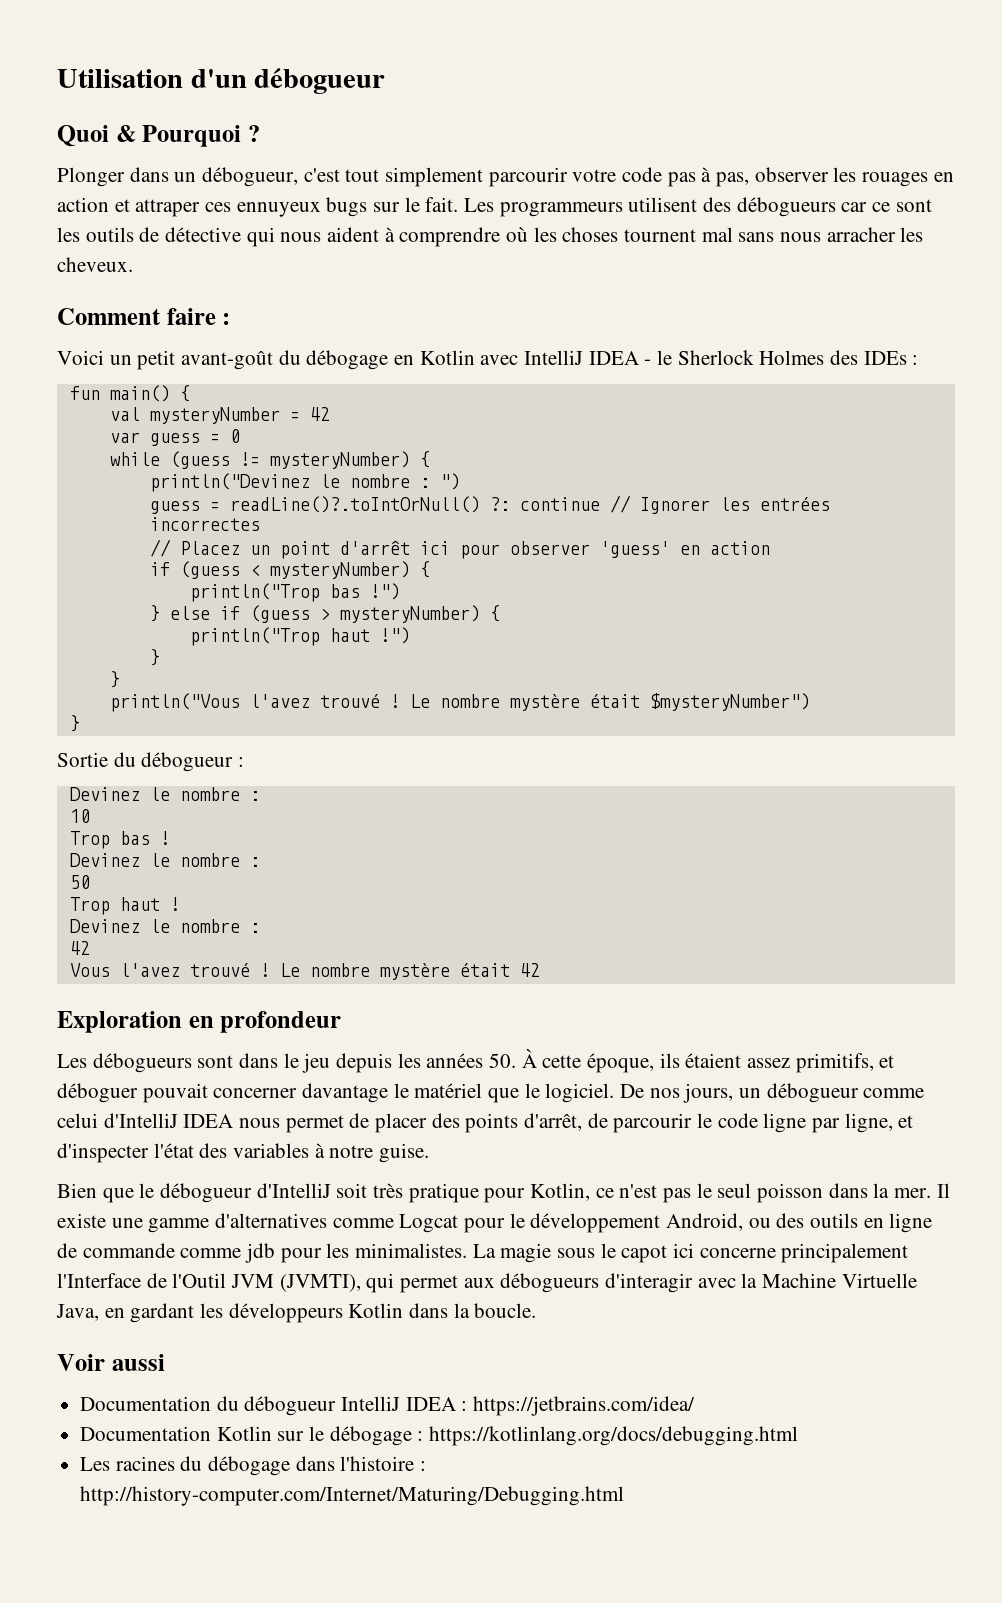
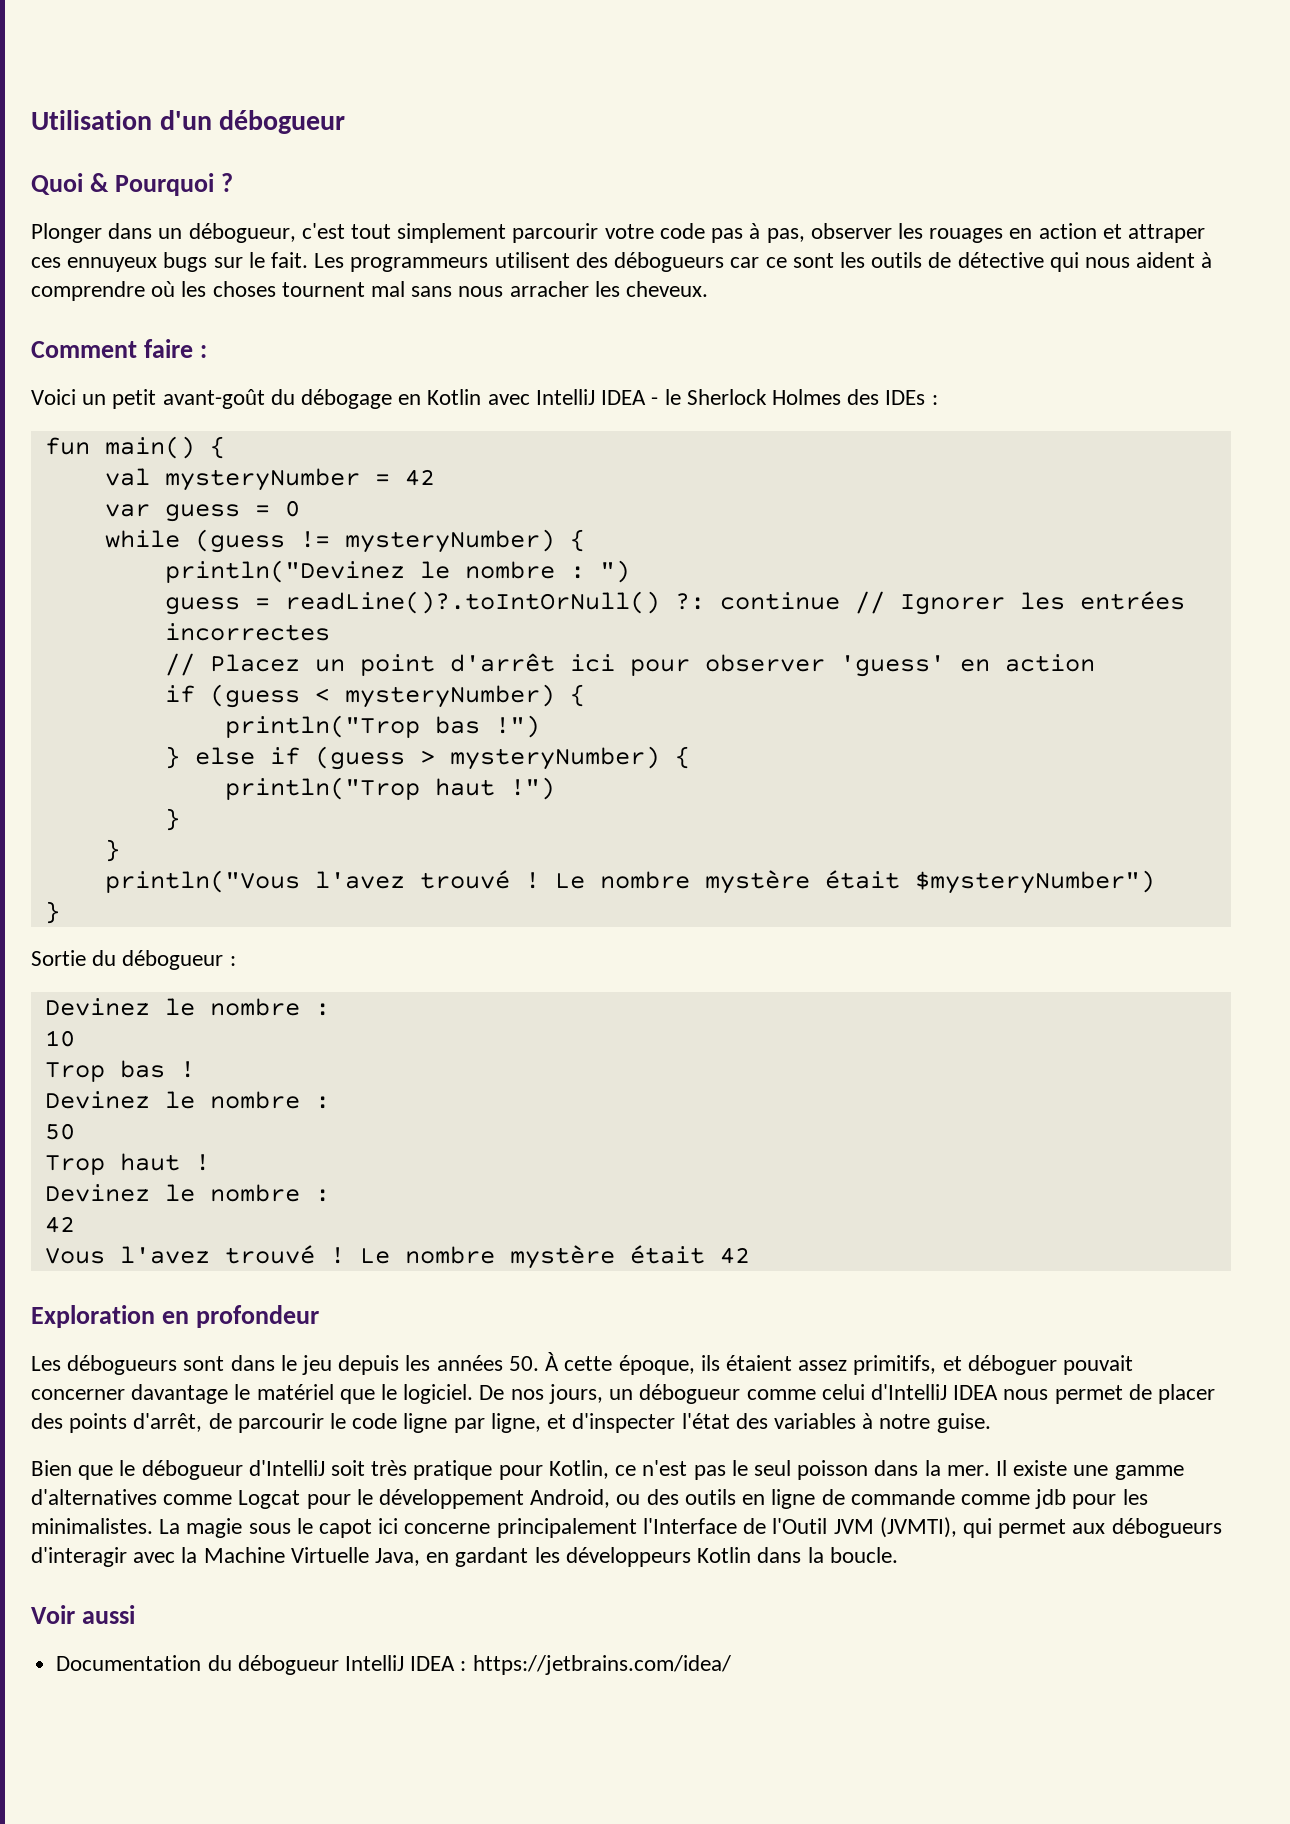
[80,1426,799,1446] [80,1456,427,1476] [80,1486,625,1506] // Documentation Kotlin sur le débogage : https://kotlinlang.org/docs/debugging.html // Les racines du débogage dans l'histoire : http://history-computer.com/Internet/Maturing/Debugging.html -> (731, 1665) none

